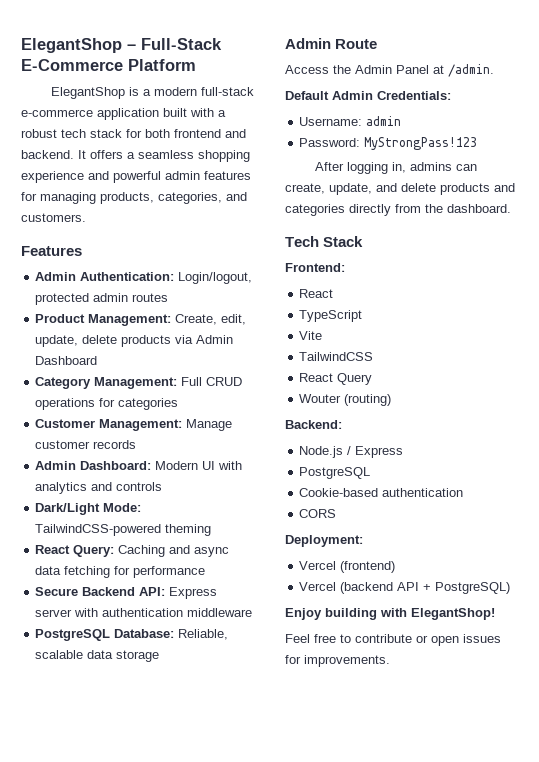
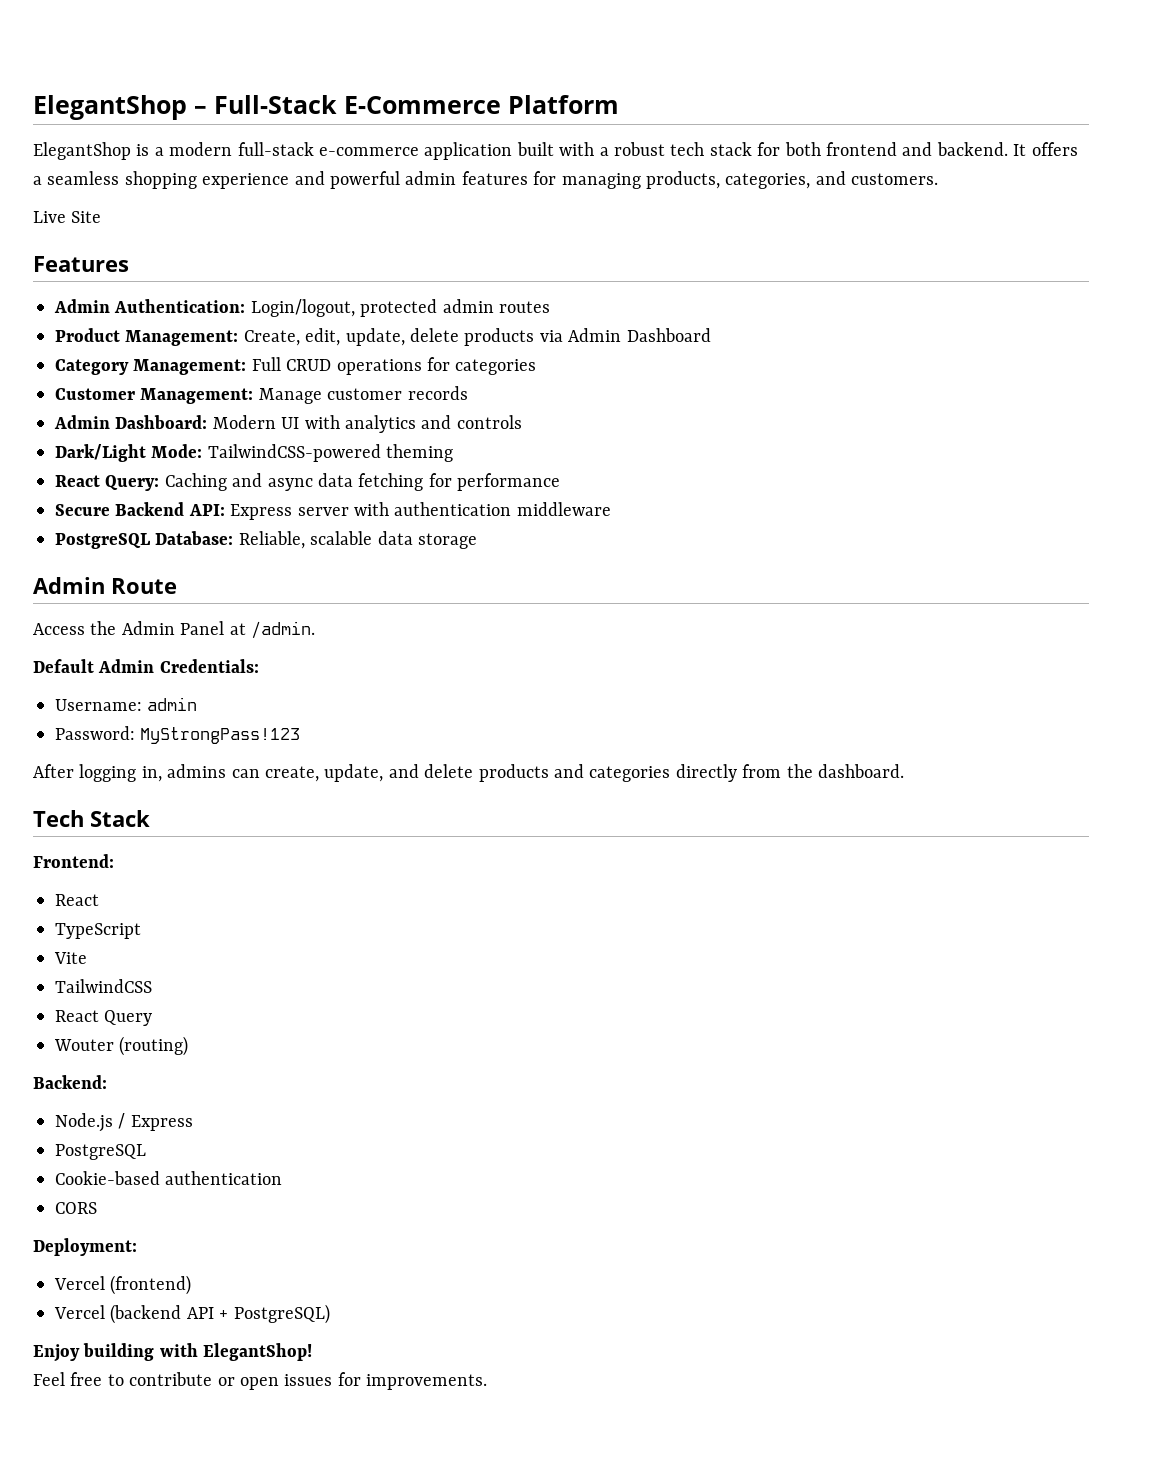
(86, 217) none -> [33,211,102,223] // Live Site

